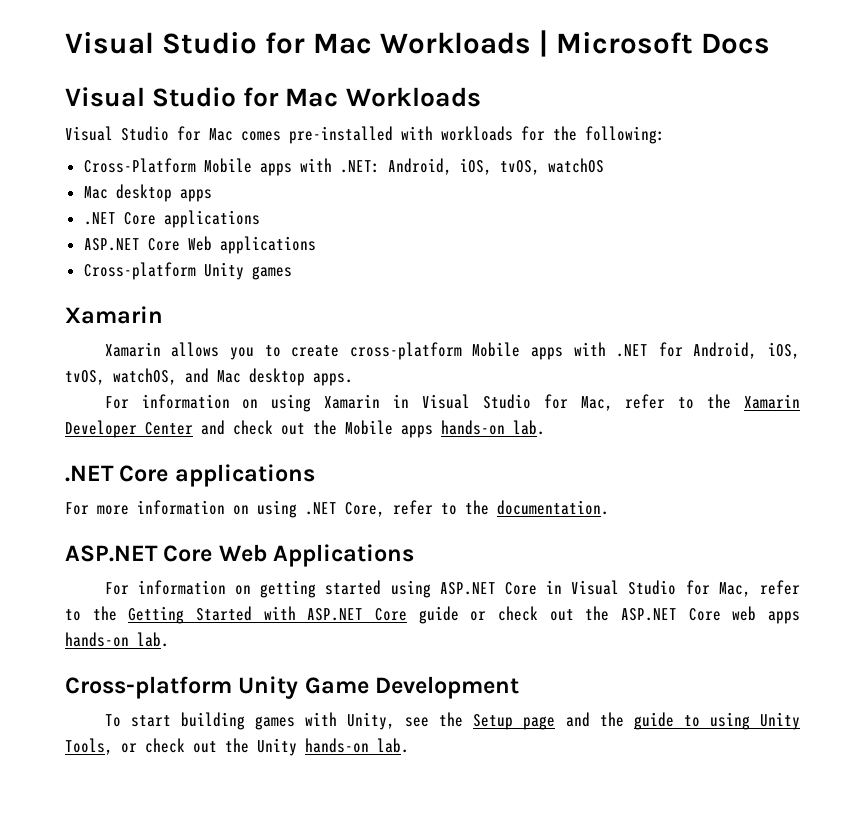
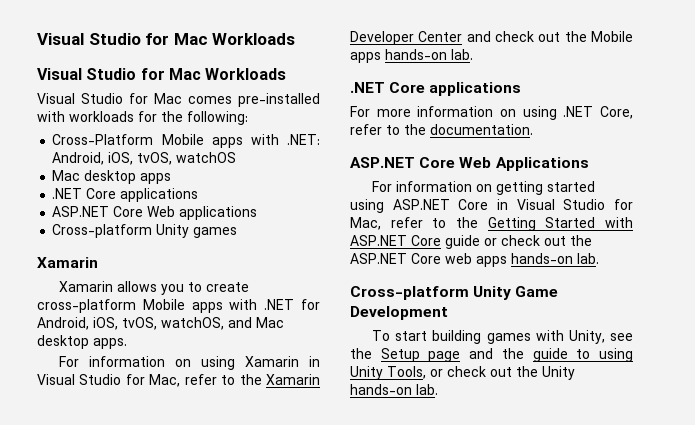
[65,30,770,57] Visual Studio for Mac Workloads | Microsoft Docs -> [37,33,296,45] Visual Studio for Mac Workloads

